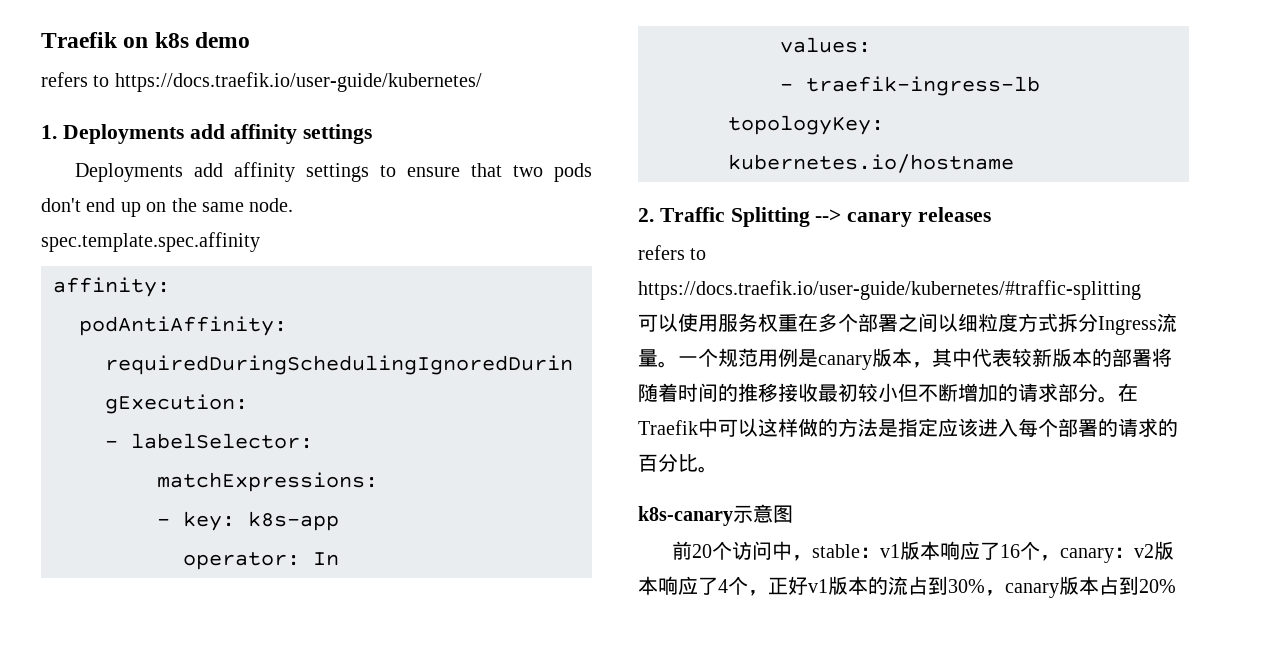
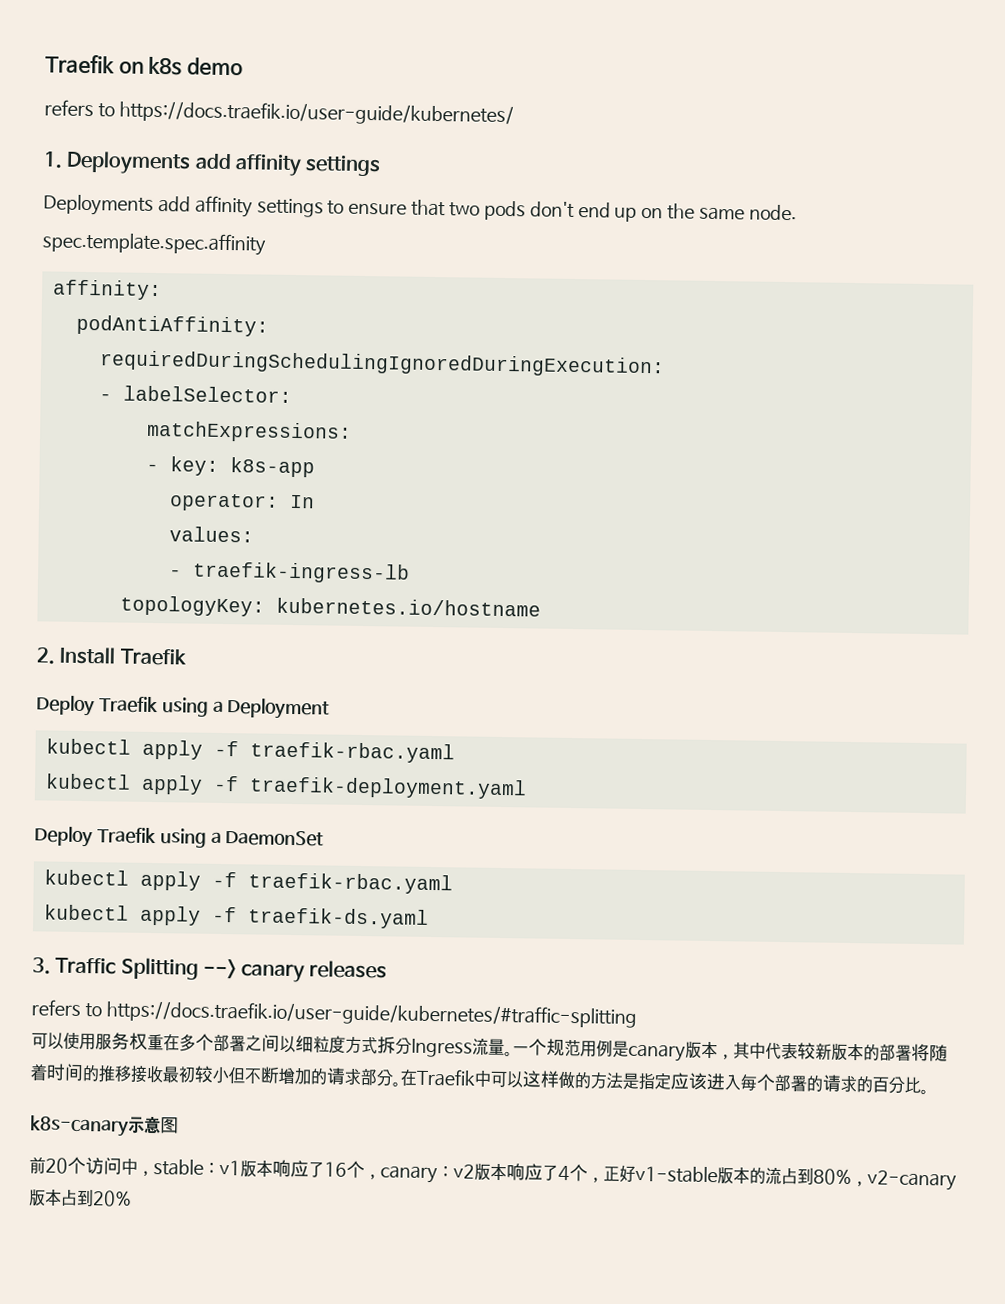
(654, 215) none -> [59,646,187,666] [36,695,331,720] [45,738,455,764] [45,773,527,800] [34,826,325,848] [43,869,453,895] [43,904,429,929] [32,957,51,975] Install Traefik // Deploy Traefik using a Deployment // kubectl apply -f traefik-rbac.yaml // kubectl apply -f traefik-deployment.yaml // Deploy Traefik using a DaemonSet // kubectl apply -f traefik-rbac.yaml // kubectl apply -f traefik-ds.yaml // 3.
[808,579,828,593] v1 -> [634,1165,718,1184] v1-stable
[948,579,1059,598] 30%，canary -> [812,1168,957,1191] 80%，v2-canary

